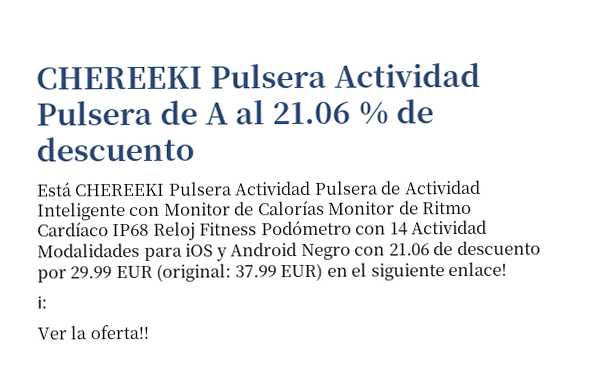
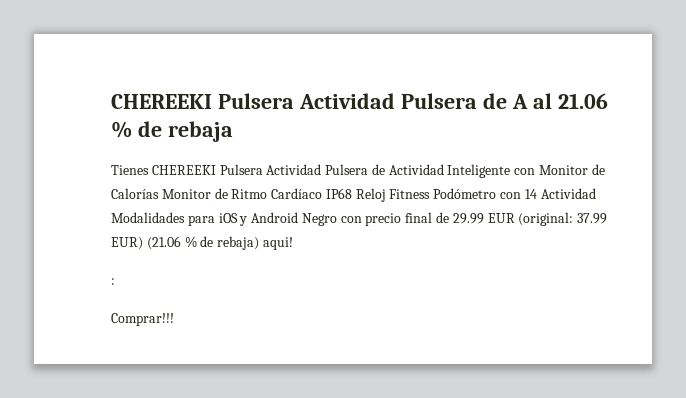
[36,136,195,162] [36,182,73,197] descuento // Está -> [167,121,233,142] [111,165,149,175] rebaja // Tienes
[388,240,541,256] [37,269,67,283] 21.06 de descuento por -> [365,212,450,226] precio final de
[326,261,508,281] [37,296,47,309] [37,324,149,340] en el siguiente enlace! // ℹ: // Ver la oferta!! -> [146,236,293,250] [111,278,115,285] [111,313,174,326] (21.06 % de rebaja) aqui! // : // Comprar!!!

